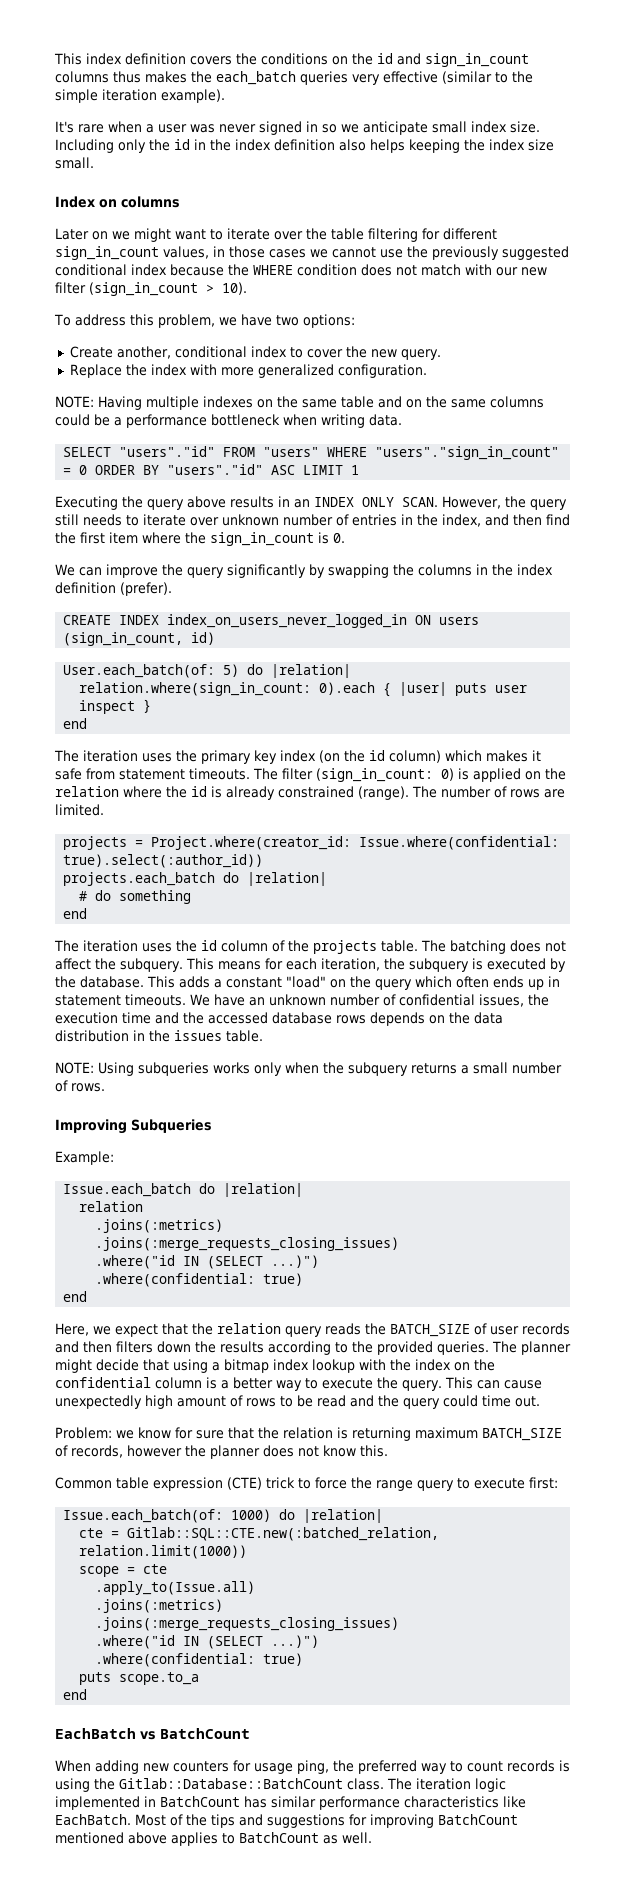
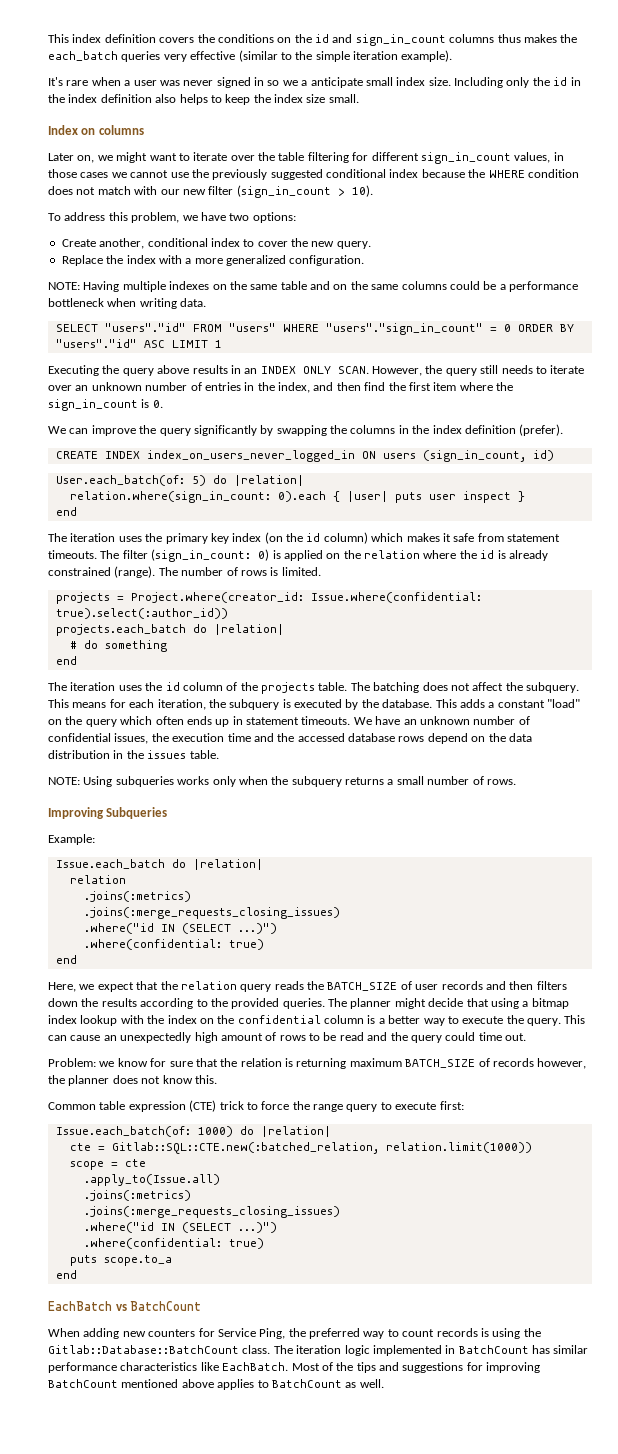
(359, 128) none -> [301,80,308,86] a
[409,139,460,153] keeping -> [210,94,251,105] to keep
[92,231,108,240] on -> [77,155,95,163] on,
(217, 369) none -> [185,258,192,264] a
(219, 521) none -> [75,385,89,391] an
[544,789,565,798] are -> [270,567,279,576] is
[370,1012,425,1026] depends -> [427,733,468,744] depend
(542, 1384) none -> [103,1035,117,1041] an
[71,1445,182,1458] records, however -> [492,1058,587,1069] records however,
[254,1760,329,1774] usage ping, -> [217,1328,286,1339] Service Ping,

